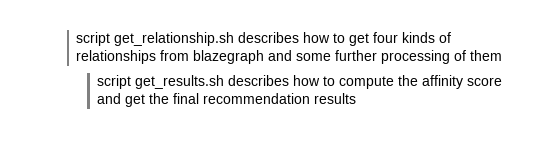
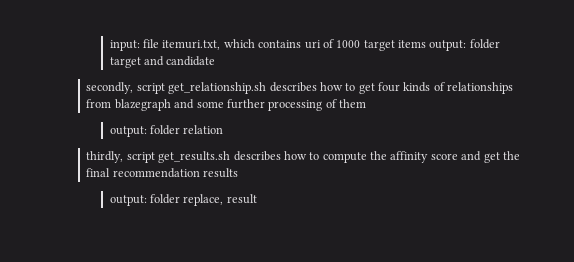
(76, 39) none -> [109,39,500,51] [109,56,216,68] [86,82,134,94] input: file itemuri.txt, which contains uri of 1000 target items output: folder target and candidate // secondly,
(503, 55) none -> [109,125,224,137] [86,151,124,163] output: folder relation // thirdly,
(357, 98) none -> [109,194,257,206] // output: folder replace, result

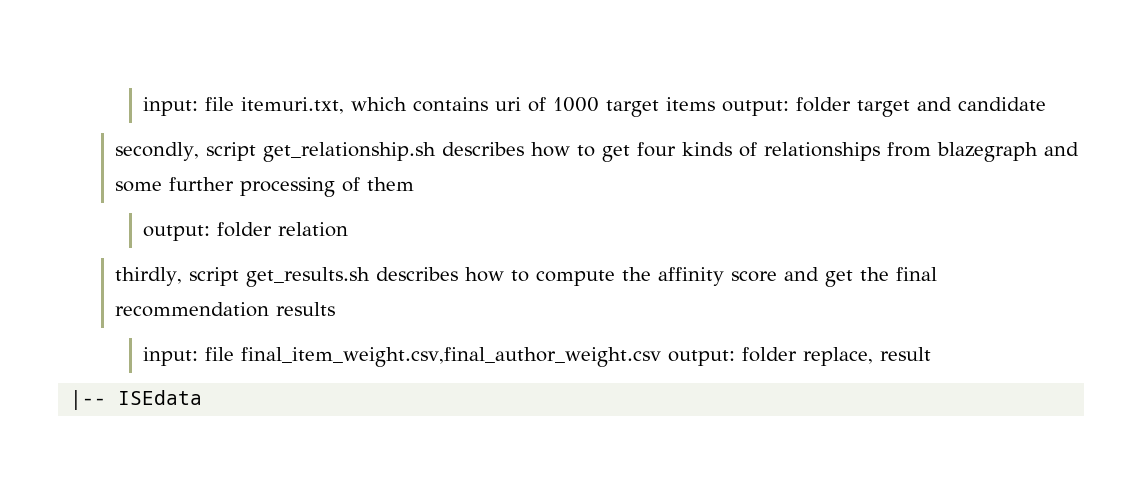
(239, 173) none -> [143,347,662,367] input: file final_item_weight.csv,final_author_weight.csv
(257, 199) none -> [70,390,203,410] // |-- ISEdata

